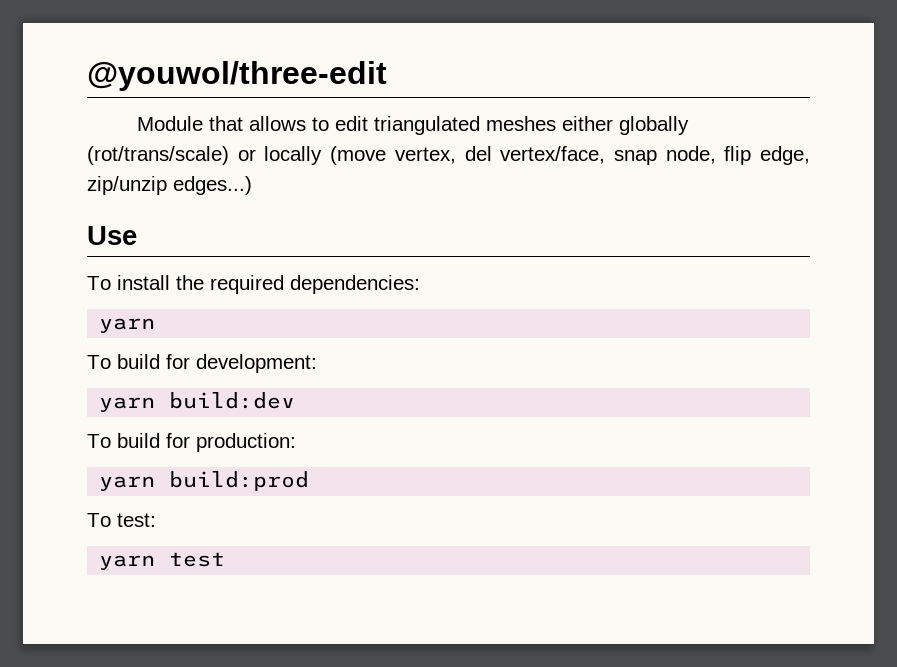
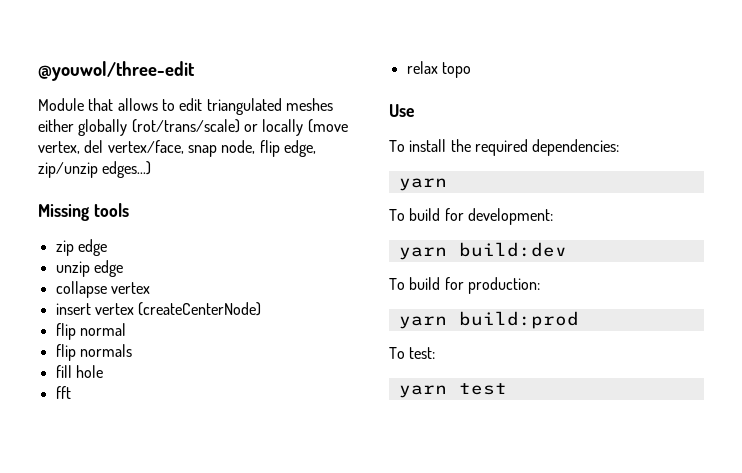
(252, 185) none -> [38,203,129,221] [55,239,107,256] [55,260,123,277] [55,281,150,298] [55,302,262,316] [55,323,126,340] [55,344,132,361] [55,365,103,378] [55,386,71,399] [406,61,471,78] // Missing tools // zip edge // unzip edge // collapse vertex // insert vertex (createCenterNode) // flip normal // flip normals // fill hole // fft // relax topo

